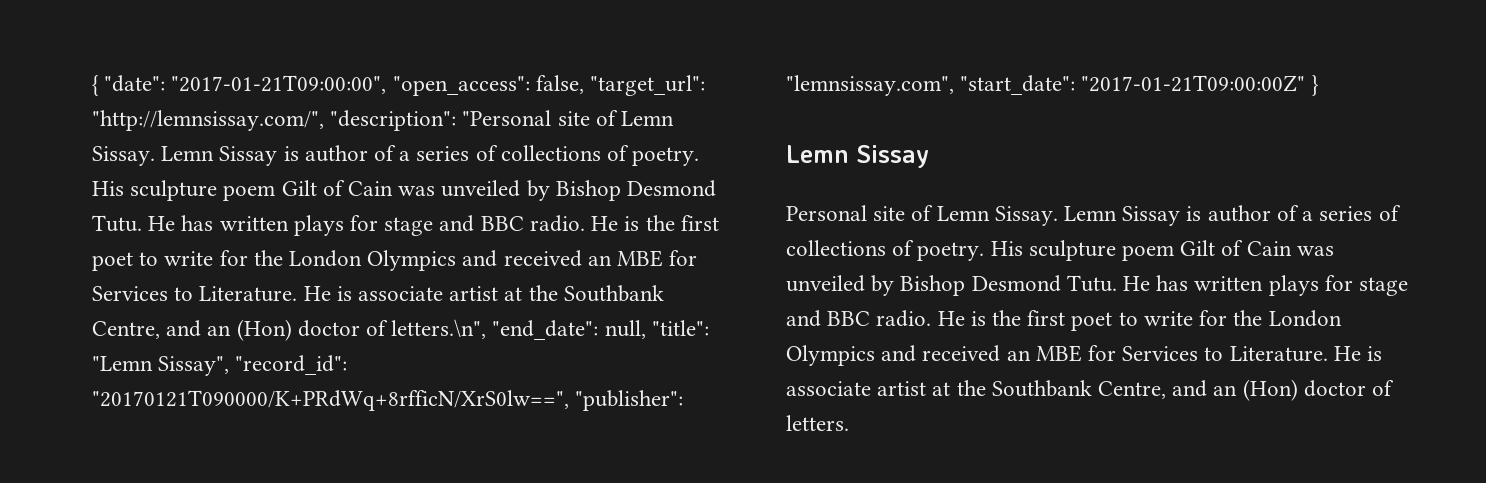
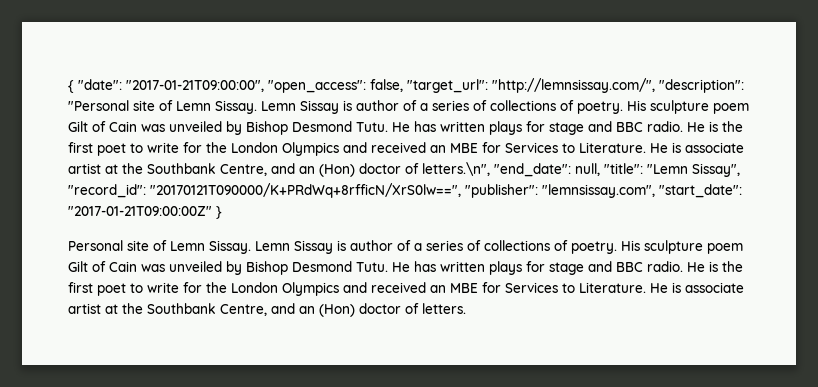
[786,145,929,168] // Lemn Sissay -> (222, 212) none

